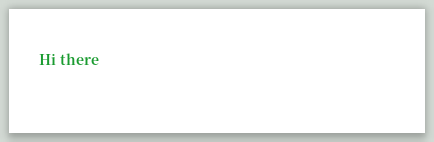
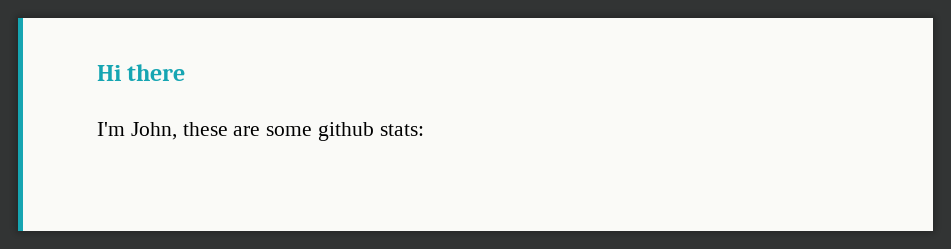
(99, 59) none -> [97,122,424,141] // I'm John, these are some github stats:

